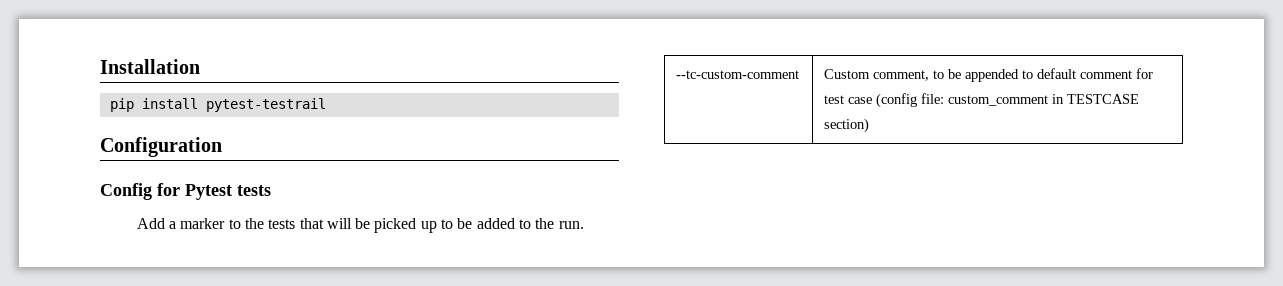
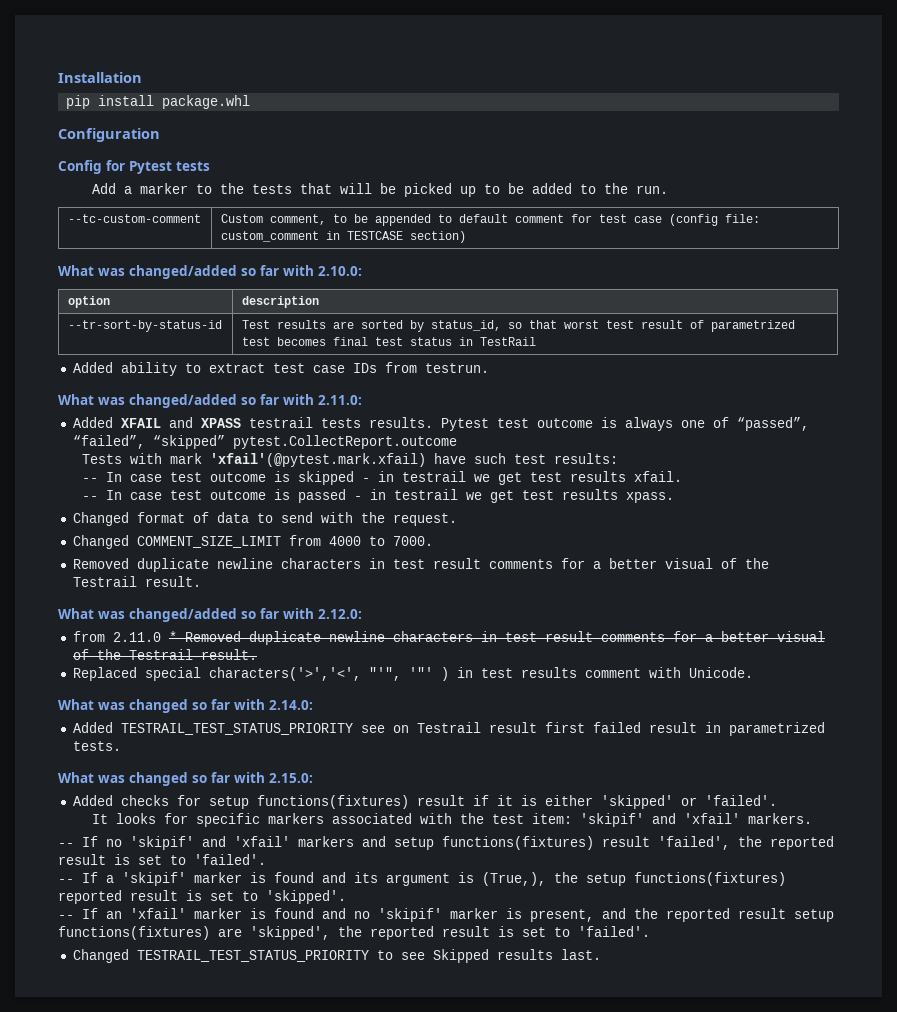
[205,98,326,112] pytest-testrail -> [162,95,251,109] package.whl
(870, 125) none -> [58,265,362,279] [67,296,110,308] [241,296,319,308] [67,320,222,332] [241,320,795,332] [241,337,536,346] [72,362,489,376] [58,394,362,408] [72,417,809,431] [72,435,457,449] [81,453,618,467] [81,471,682,485] [81,489,674,503] [72,512,457,526] [72,535,433,549] [72,558,769,572] [72,576,201,587] [58,608,362,622] [72,631,825,645] [72,649,257,660] [72,667,753,681] [58,699,313,713] [72,722,825,736] [72,741,121,751] [58,772,313,786] [72,795,777,809] [92,813,813,827] [58,836,834,850] [58,854,266,865] [58,872,786,886] [58,890,346,904] [58,908,834,922] [58,926,650,940] [72,949,601,963] // What was changed/added so far with 2.10.0: // option | description // --tr-sort-by-status-id | Test results are sorted by status_id, so that worst test result of parametrized test becomes final test status in TestRail // Added ability to extract test case IDs from testrun. // What was changed/added so far with 2.11.0: // Added XFAIL and XPASS testrail tests results. Pytest test outcome is always one of “passed”, “failed”, “skipped” pytest.CollectReport.outcome // Tests with mark 'xfail'(@pytest.mark.xfail) have such test results: // -- In case test outcome is skipped - in testrail we get test results xfail. // -- In case test outcome is passed - in testrail we get test results xpass. // Changed format of data to send with the request. // Changed COMMENT_SIZE_LIMIT from 4000 to 7000. // Removed duplicate newline characters in test result comments for a better visual of the Testrail result. // What was changed/added so far with 2.12.0: // from 2.11.0 * Removed duplicate newline characters in test result comments for a better visual of the Testrail result. // Replaced special characters('>','<', "'", '"' ) in test results comment with Unicode. // What was changed so far with 2.14.0: // Added TESTRAIL_TEST_STATUS_PRIORITY see on Testrail result first failed result in parametrized tests. // What was changed so far with 2.15.0: // Added checks for setup functions(fixtures) result if it is either 'skipped' or 'failed'. // It looks for specific markers associated with the test item: 'skipif' and 'xfail' markers. // -- If no 'skipif' and 'xfail' markers and setup functions(fixtures) result 'failed', the reported result is set to 'failed'. // -- If a 'skipif' marker is found and its argument is (True,), the setup functions(fixtures) reported result is set to 'skipped'. // -- If an 'xfail' marker is found and no 'skipif' marker is present, and the reported result setup functions(fixtures) are 'skipped', the reported result is set to 'failed'. // Changed TESTRAIL_TEST_STATUS_PRIORITY to see Skipped results last.

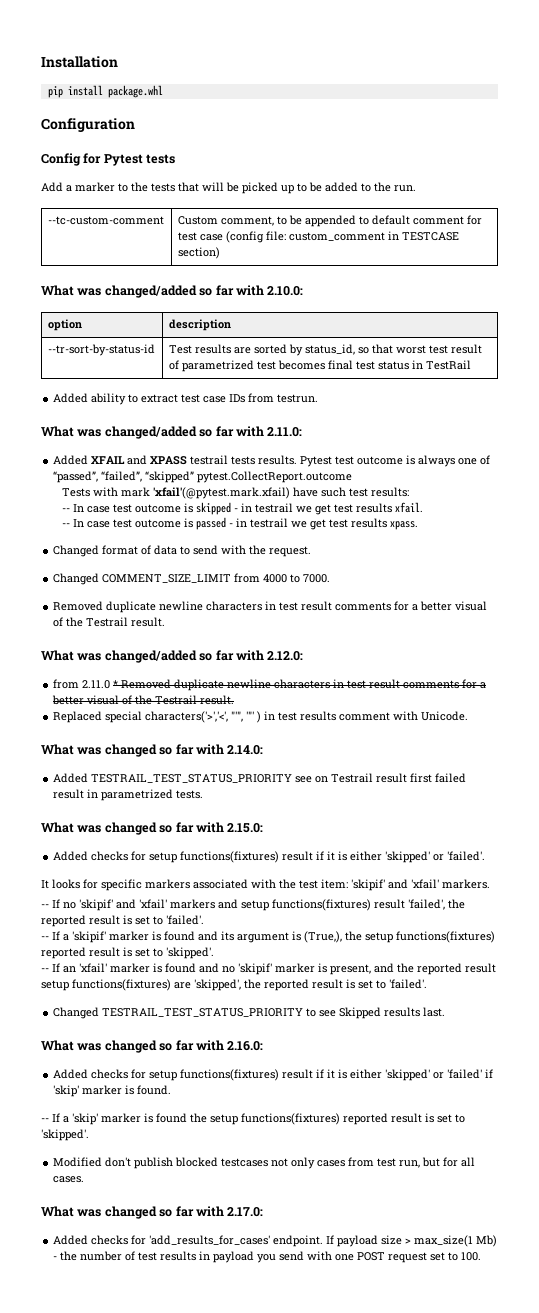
(601, 954) none -> [41,1040,264,1053] [53,1069,494,1081] [53,1085,172,1097] [41,1113,465,1125] [41,1129,89,1141] [53,1157,476,1169] [53,1176,85,1183] [41,1206,264,1219] [53,1235,498,1247] [53,1251,482,1263] // What was changed so far with 2.16.0: // Added checks for setup functions(fixtures) result if it is either 'skipped' or 'failed' if 'skip' marker is found. // -- If a 'skip' marker is found the setup functions(fixtures) reported result is set to 'skipped'. // Modified don't publish blocked testcases not only cases from test run, but for all cases. // What was changed so far with 2.17.0: // Added checks for 'add_results_for_cases' endpoint. If payload size > max_size(1 Mb) - the number of test results in payload you send with one POST request set to 100.

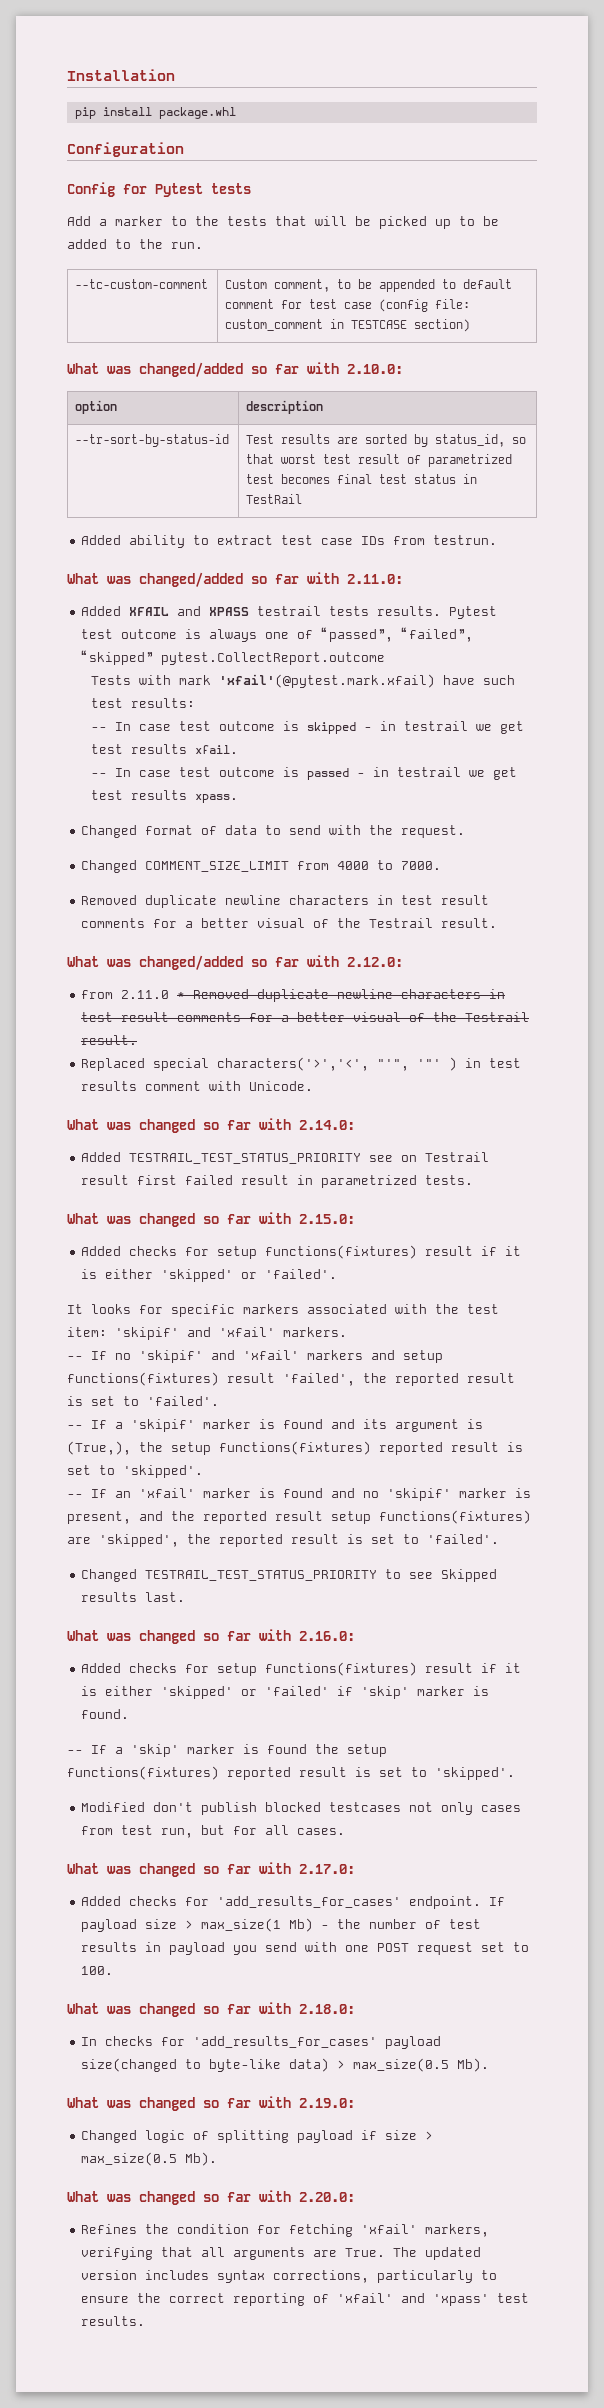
(482, 1256) none -> [67,2002,355,2017] [81,2036,442,2049] [81,2058,490,2072] [67,2096,355,2111] [81,2130,434,2143] [81,2152,218,2166] [67,2190,355,2205] [81,2224,490,2237] [81,2247,482,2260] [81,2270,498,2283] [81,2293,530,2306] [81,2316,146,2326] // What was changed so far with 2.18.0: // In checks for 'add_results_for_cases' payload size(changed to byte-like data) > max_size(0.5 Mb). // What was changed so far with 2.19.0: // Changed logic of splitting payload if size > max_size(0.5 Mb). // What was changed so far with 2.20.0: // Refines the condition for fetching 'xfail' markers, verifying that all arguments are True. The updated version includes syntax corrections, particularly to ensure the correct reporting of 'xfail' and 'xpass' test results.

